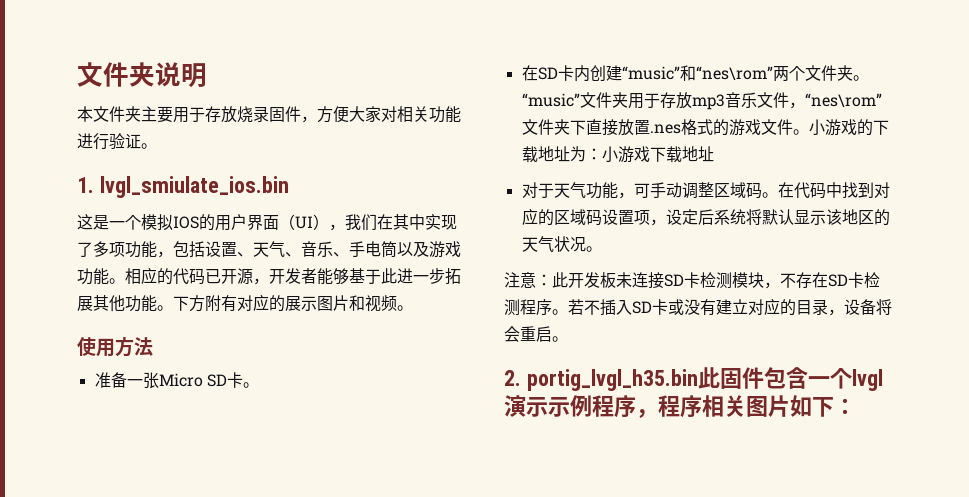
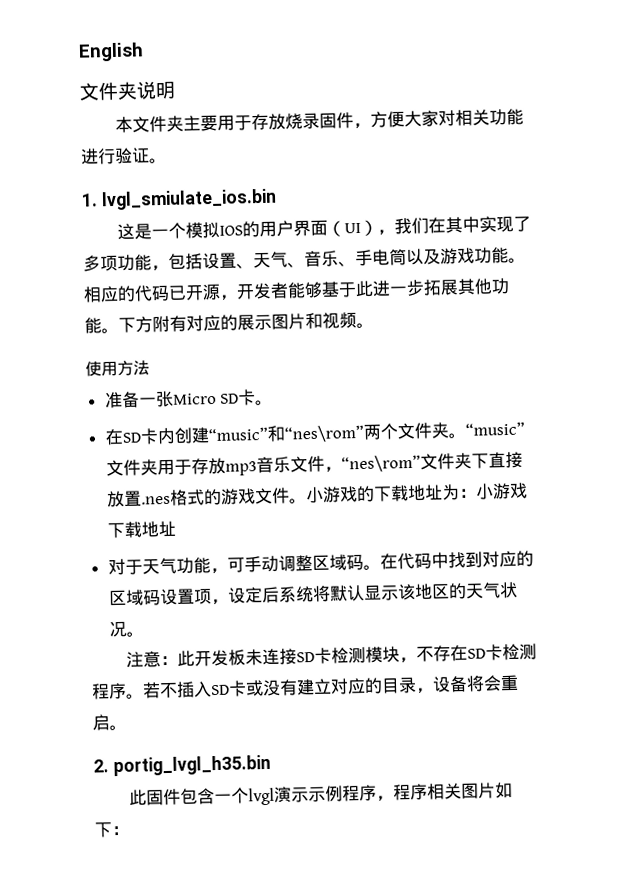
(77, 74) none -> [78,42,144,62] English //
(698, 380) none -> (271, 765) //

